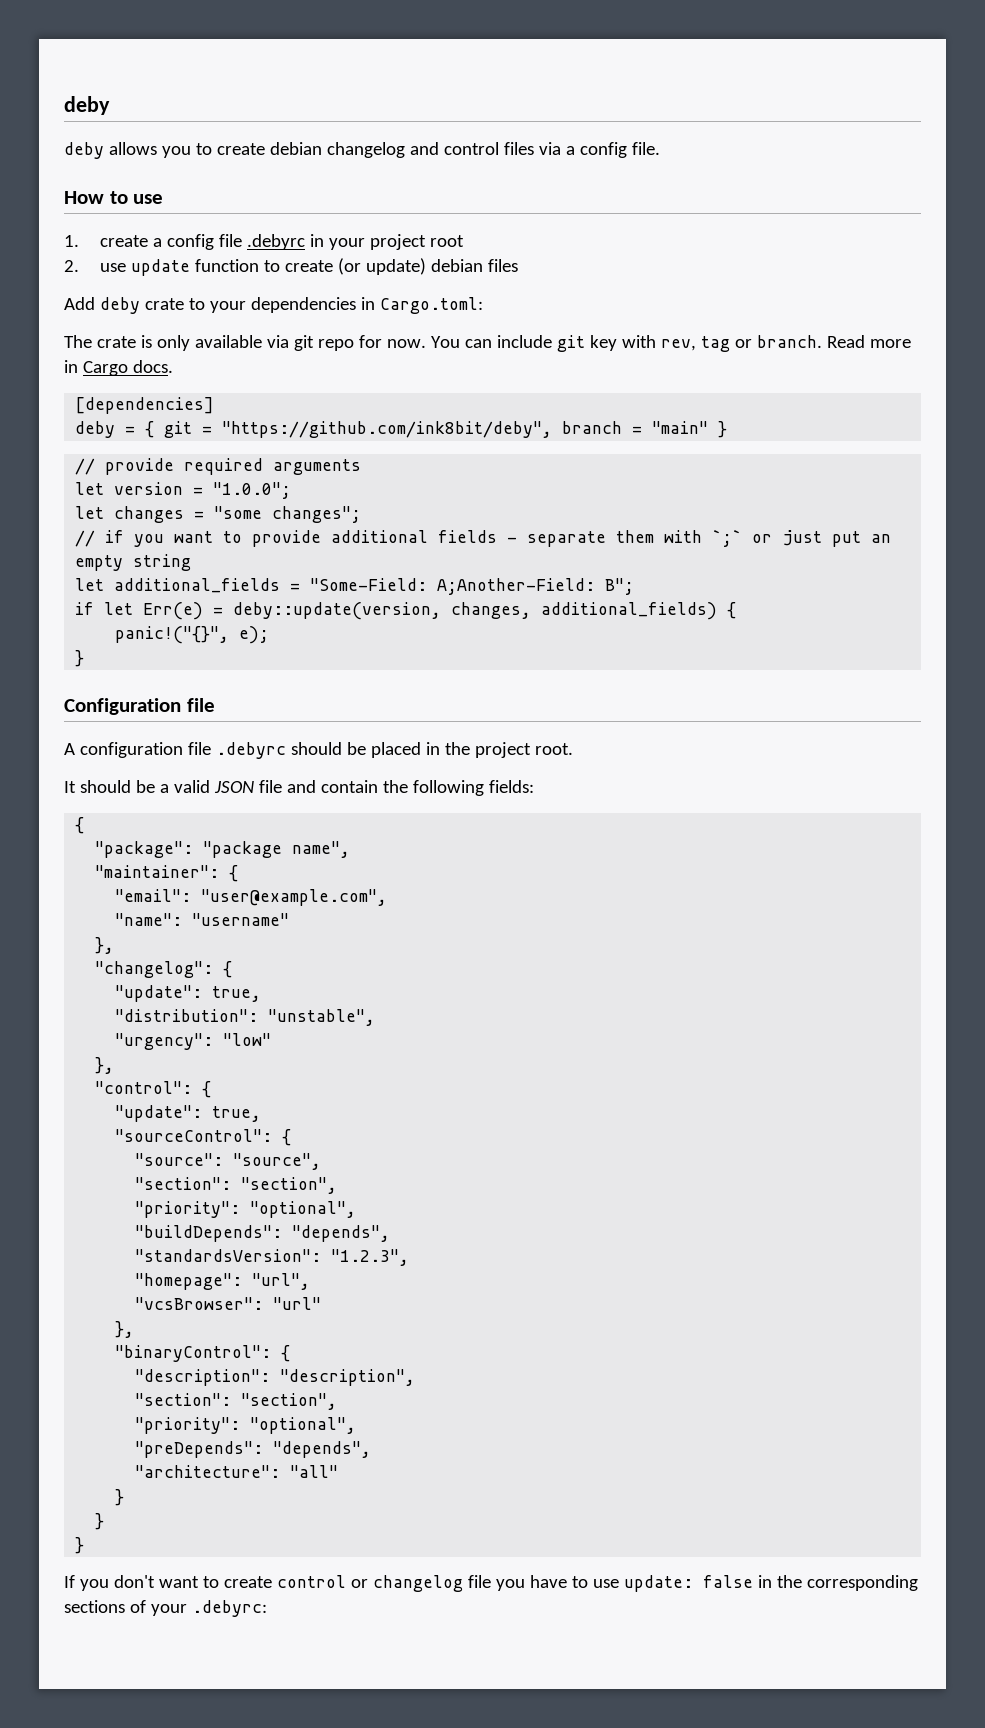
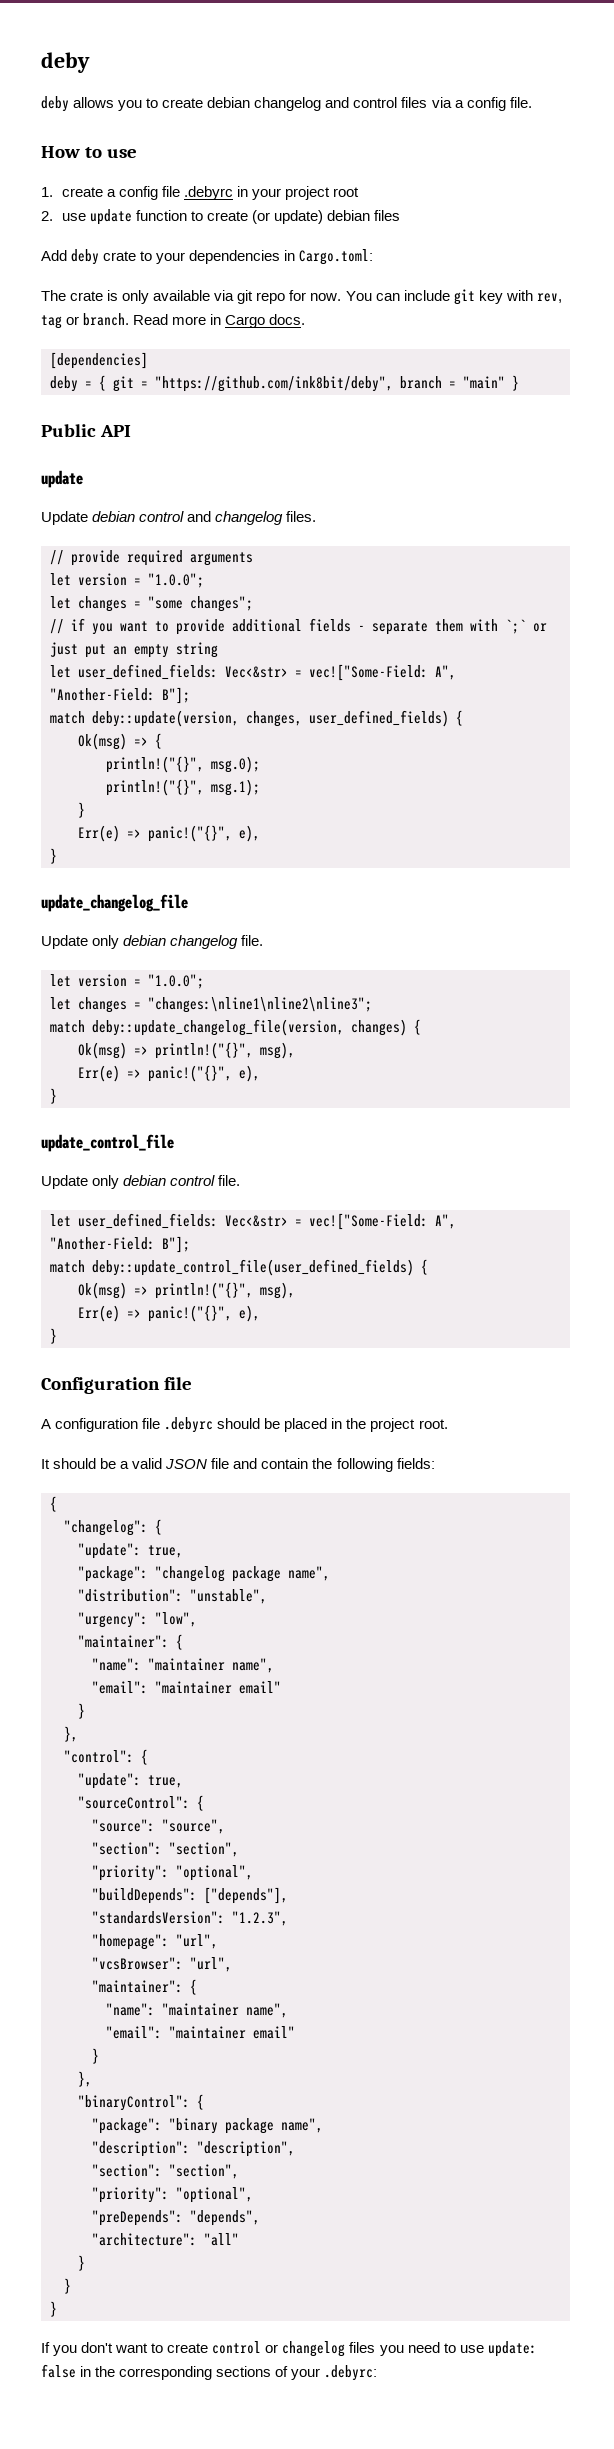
(728, 429) none -> [41,424,132,437] [41,470,83,488] [41,511,317,525] // Public API // update // Update debian control and changelog files.
[114,578,635,595] [75,602,224,620] additional_fields = "Some-Field: A;Another-Field: B"; // if let Err(e) = -> [78,664,456,681] [50,687,190,704] [50,711,85,724] user_defined_fields: Vec<&str> = vec!["Some-Field: A", "Another-Field: B"]; // match
[541,602,737,620] [115,626,270,644] additional_fields) { // panic!("{}", e); -> [309,710,463,727] [78,733,162,750] [106,756,260,773] [106,779,260,796] [78,802,85,818] [78,825,260,842] [50,848,57,864] [41,894,188,912] [41,935,264,949] [50,974,204,989] [50,997,372,1013] [50,1019,421,1036] [78,1042,295,1059] [78,1065,260,1082] [50,1088,57,1104] [41,1134,174,1152] [41,1175,241,1189] [50,1213,456,1230] [50,1236,190,1253] [50,1259,428,1276] [78,1282,295,1299] [78,1305,260,1322] user_defined_fields) { // Ok(msg) => { // println!("{}", msg.0); // println!("{}", msg.1); // } // Err(e) => panic!("{}", e), // } // update_changelog_file // Update only debian changelog file. // let version = "1.0.0"; // let changes = "changes:\nline1\nline2\nline3"; // match deby::update_changelog_file(version, changes) { // Ok(msg) => println!("{}", msg), // Err(e) => panic!("{}", e), // } // update_control_file // Update only debian control file. // let user_defined_fields: Vec<&str> = vec!["Some-Field: A", "Another-Field: B"]; // match deby::update_control_file(user_defined_fields) { // Ok(msg) => println!("{}", msg), // Err(e) => panic!("{}", e),
[95,841,351,858] [95,865,239,882] [115,889,388,906] [115,913,290,926] [95,937,115,954] // "package": "package name", // "maintainer": { // "email": "user@example.com", // "name": "username" // }, -> (57, 1504) none
(262, 994) none -> [78,1566,330,1582] // "package": "changelog package name",
[223,1033,272,1046] "low" -> [155,1612,197,1627] [78,1634,183,1650] [92,1658,274,1673] [92,1681,281,1694] [78,1703,85,1719] "low", // "maintainer": { // "name": "maintainer name", // "email": "maintainer email" // }
[292,1225,391,1242] "depends", -> [204,1887,288,1904] ["depends"],
[273,1297,322,1310] "url" -> [190,1957,232,1972] [92,1979,197,1995] [106,2003,288,2018] [106,2026,295,2039] [92,2048,99,2064] "url", // "maintainer": { // "name": "maintainer name", // "email": "maintainer email" // }
(291, 1353) none -> [92,2118,323,2134] // "package": "binary package name",
[467,1575,567,1591] file you have -> [349,2342,440,2356] files you need

